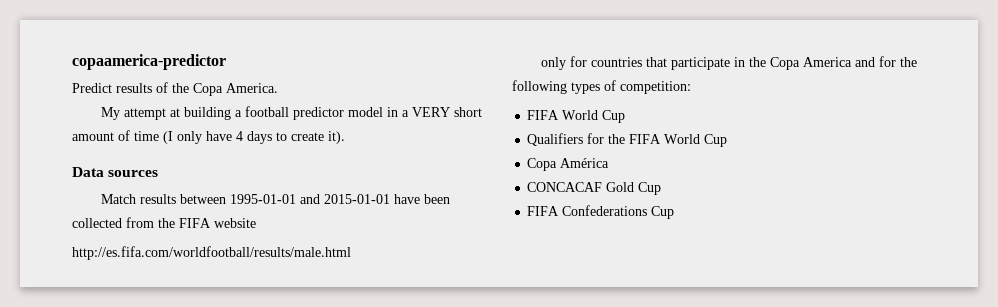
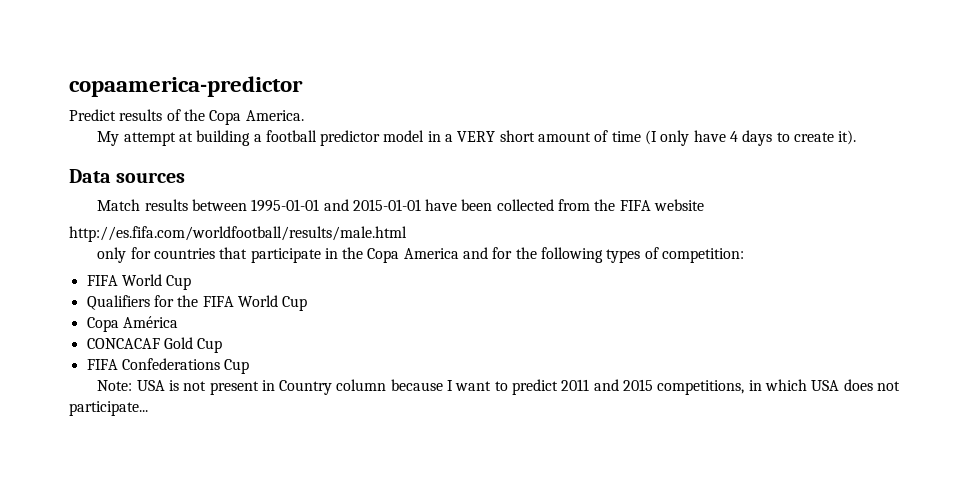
(675, 212) none -> [97,379,900,395] [69,401,148,416] // Note: USA is not present in Country column because I want to predict 2011 and 2015 competitions, in which USA does not participate...

